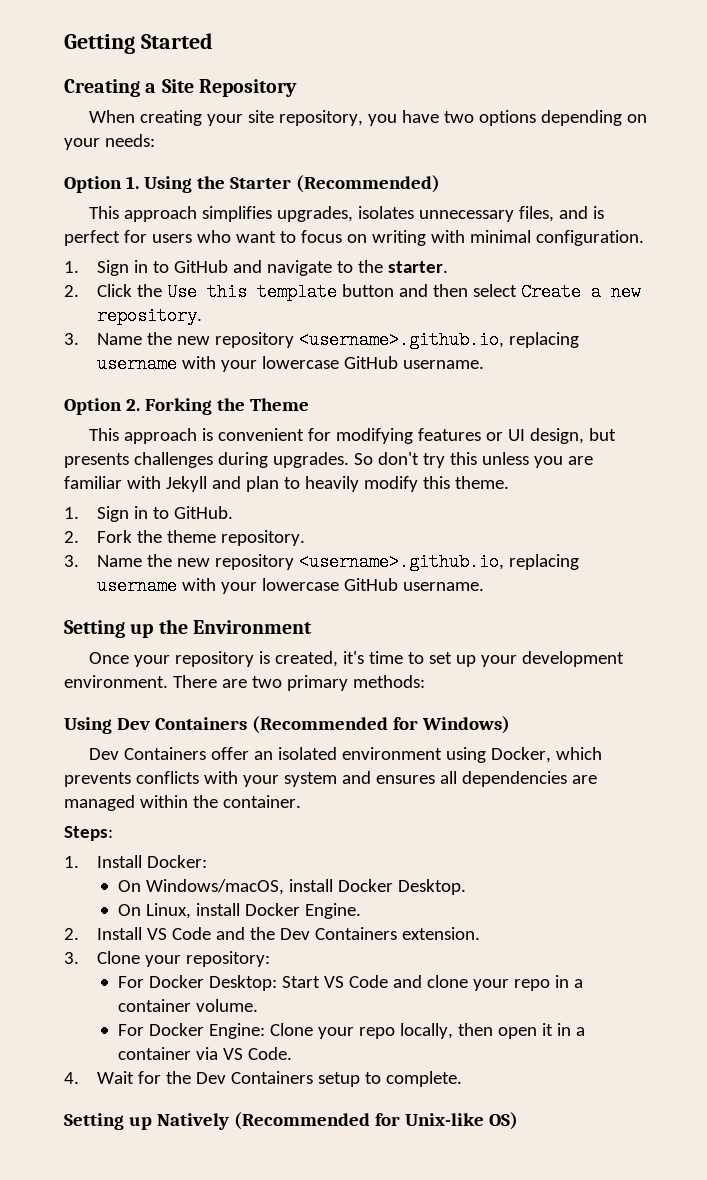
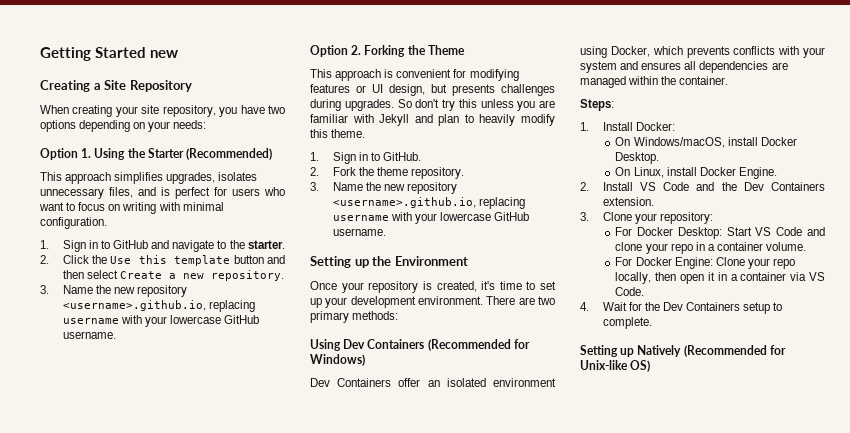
(213, 41) none -> [150,50,179,58] new

